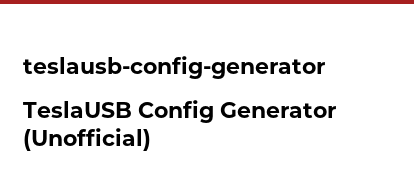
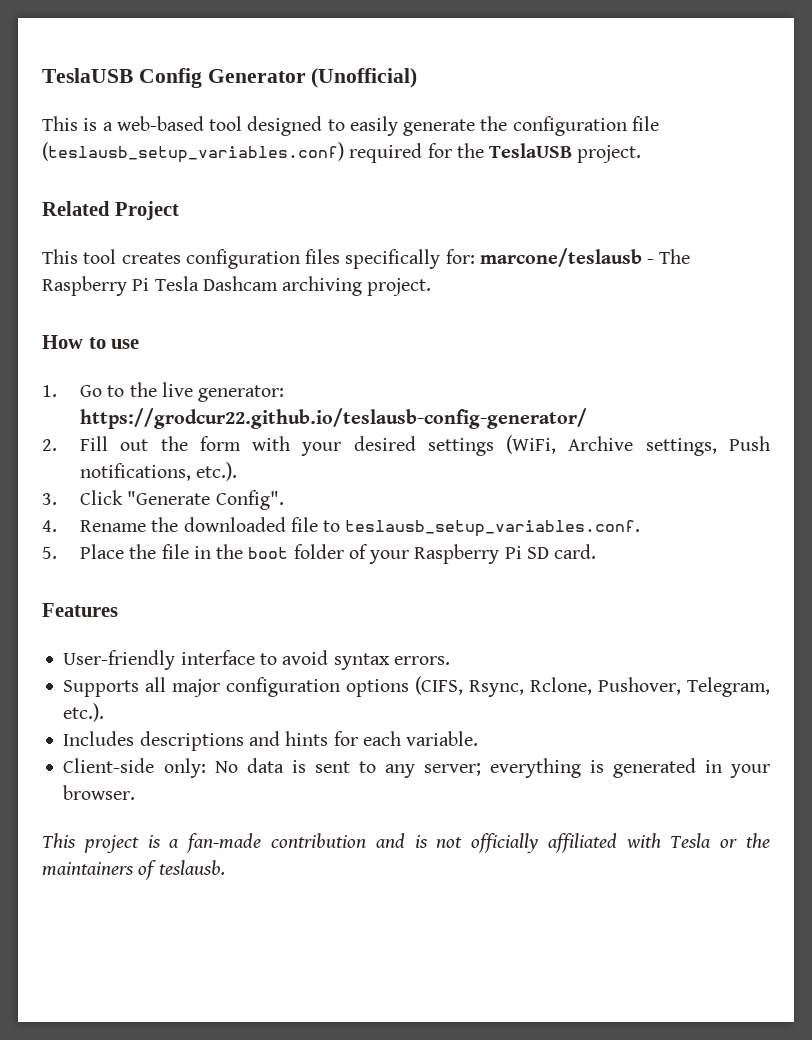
[23,56,325,79] teslausb-config-generator // -> (42, 75) none
(151, 139) none -> [42,116,659,136] [42,142,642,163] [42,201,179,220] [42,248,691,269] [42,276,432,296] [42,335,140,349] [42,382,285,402] [80,408,588,429] [42,435,770,456] [80,462,238,481] [42,490,284,510] [42,517,641,537] [42,544,597,564] [42,603,118,617] [63,650,450,670] [63,676,770,697] [63,703,105,722] [63,731,479,751] [63,758,770,778] [63,785,136,800] [42,833,771,853] [42,860,225,880] // This is a web-based tool designed to easily generate the configuration file (teslausb_setup_variables.conf) required for the TeslaUSB project. // Related Project // This tool creates configuration files specifically for: marcone/teslausb - The Raspberry Pi Tesla Dashcam archiving project. // How to use // 1. Go to the live generator: https://grodcur22.github.io/teslausb-config-generator/ // 2. Fill out the form with your desired settings (WiFi, Archive settings, Push notifications, etc.). // 3. Click "Generate Config". // 4. Rename the downloaded file to teslausb_setup_variables.conf. // 5. Place the file in the boot folder of your Raspberry Pi SD card. // Features // User-friendly interface to avoid syntax errors. // Supports all major configuration options (CIFS, Rsync, Rclone, Pushover, Telegram, etc.). // Includes descriptions and hints for each variable. // Client-side only: No data is sent to any server; everything is generated in your browser. // This project is a fan-made contribution and is not officially affiliated with Tesla or the maintainers of teslausb.

